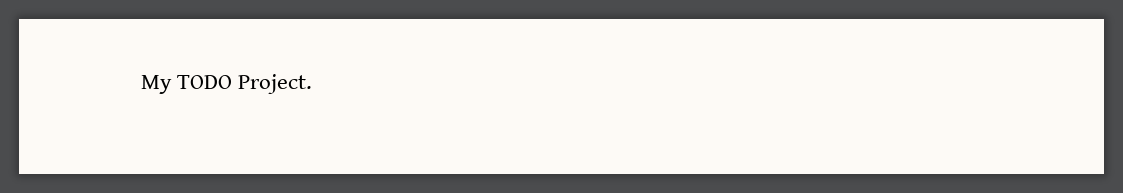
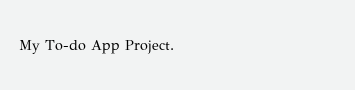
[177,75,233,89] TODO -> [45,40,120,54] To-do App

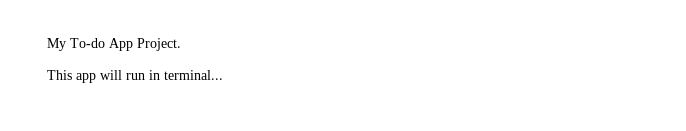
(174, 47) none -> [47,70,223,83] // This app will run in terminal...

